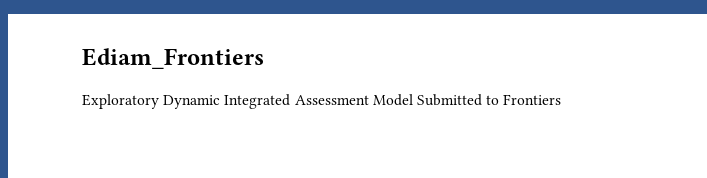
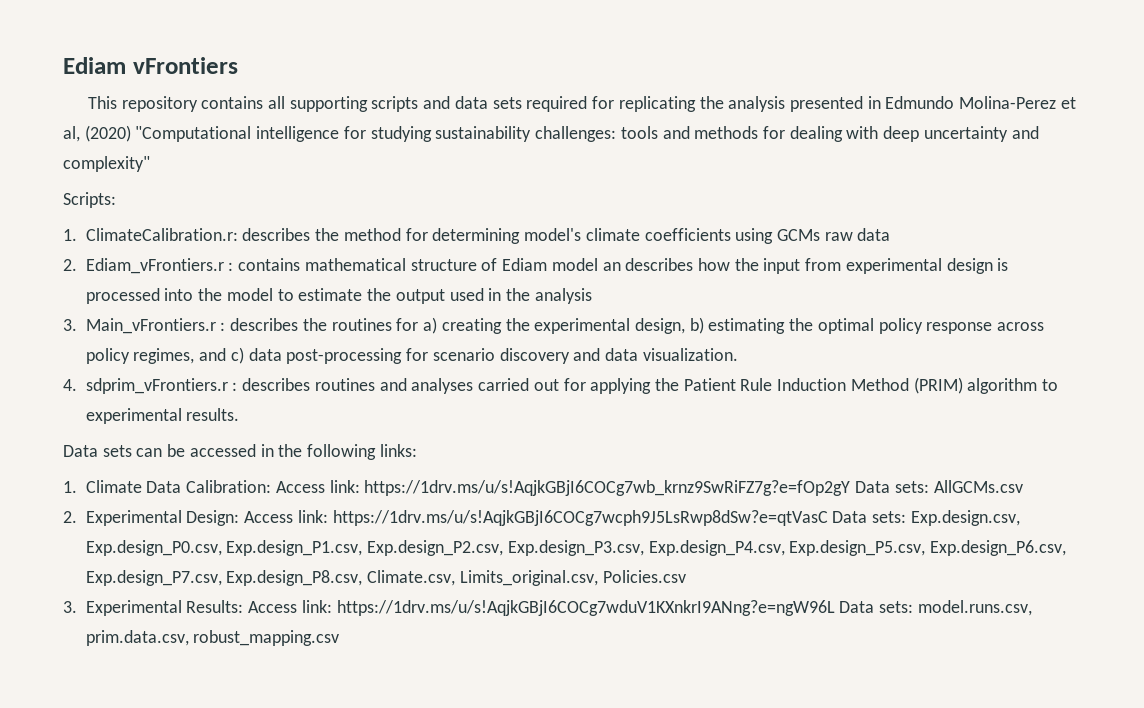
[82,48,264,69] [82,94,562,109] Ediam_Frontiers // Exploratory Dynamic Integrated Assessment Model Submitted to Frontiers -> [63,57,238,74] [87,96,1076,112] [63,125,1039,142] [63,156,150,172] [63,192,116,208] [63,228,891,244] [63,258,1009,274] [85,288,592,304] [63,317,1045,334] [85,347,738,364] [63,377,1059,394] [85,408,240,424] [63,444,417,460] [63,480,1023,496] [63,510,1020,526] [85,540,1067,556] [85,570,686,586] [63,600,1032,616] [85,630,340,646] Ediam vFrontiers // This repository contains all supporting scripts and data sets required for replicating the analysis presented in Edmundo Molina-Perez et al, (2020) "Computational intelligence for studying sustainability challenges: tools and methods for dealing with deep uncertainty and complexity" // Scripts: // 1. ClimateCalibration.r: describes the method for determining model's climate coefficients using GCMs raw data // 2. Ediam_vFrontiers.r : contains mathematical structure of Ediam model an describes how the input from experimental design is processed into the model to estimate the output used in the analysis // 3. Main_vFrontiers.r : describes the routines for a) creating the experimental design, b) estimating the optimal policy response across policy regimes, and c) data post-processing for scenario discovery and data visualization. // 4. sdprim_vFrontiers.r : describes routines and analyses carried out for applying the Patient Rule Induction Method (PRIM) algorithm to experimental results. // Data sets can be accessed in the following links: // 1. Climate Data Calibration: Access link: https://1drv.ms/u/s!AqjkGBjI6COCg7wb_krnz9SwRiFZ7g?e=fOp2gY Data sets: AllGCMs.csv // 2. Experimental Design: Access link: https://1drv.ms/u/s!AqjkGBjI6COCg7wcph9J5LsRwp8dSw?e=qtVasC Data sets: Exp.design.csv, Exp.design_P0.csv, Exp.design_P1.csv, Exp.design_P2.csv, Exp.design_P3.csv, Exp.design_P4.csv, Exp.design_P5.csv, Exp.design_P6.csv, Exp.design_P7.csv, Exp.design_P8.csv, Climate.csv, Limits_original.csv, Policies.csv // 3. Experimental Results: Access link: https://1drv.ms/u/s!AqjkGBjI6COCg7wduV1KXnkrI9ANng?e=ngW96L Data sets: model.runs.csv, prim.data.csv, robust_mapping.csv

